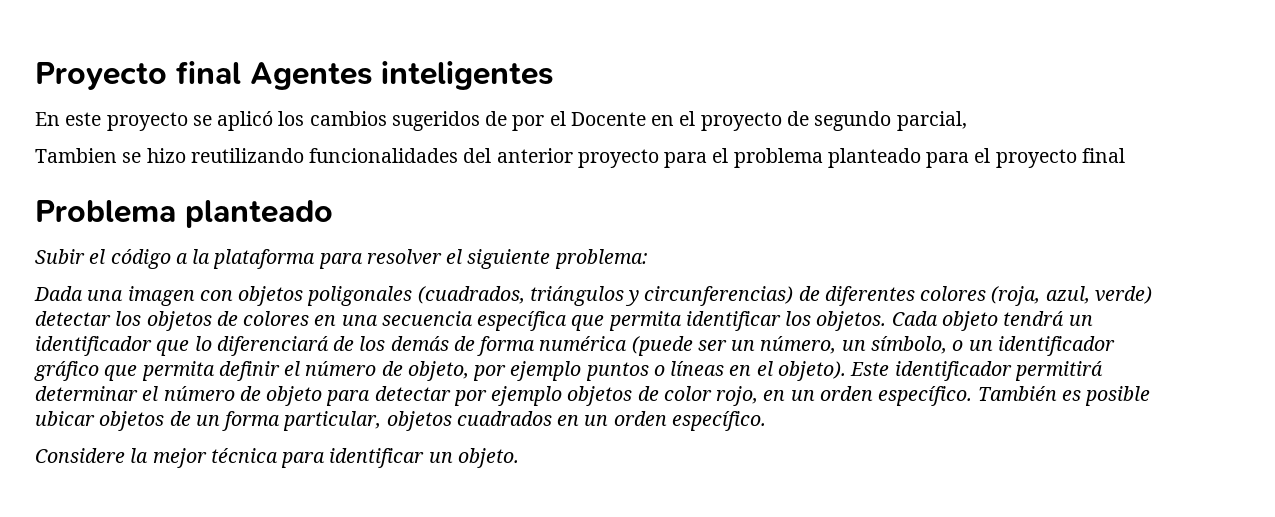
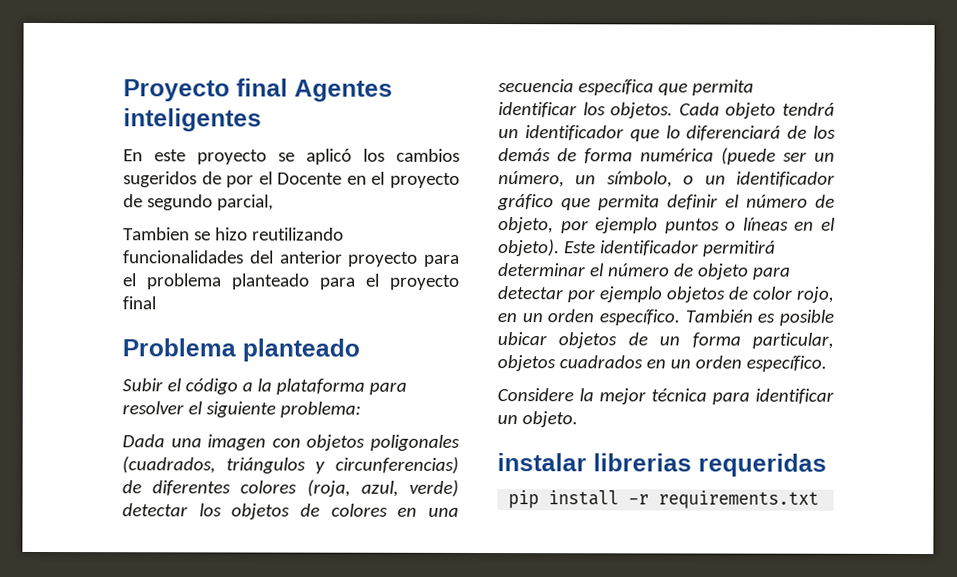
(519, 458) none -> [497,453,827,477] [508,490,820,509] // instalar librerias requeridas // pip install -r requirements.txt

